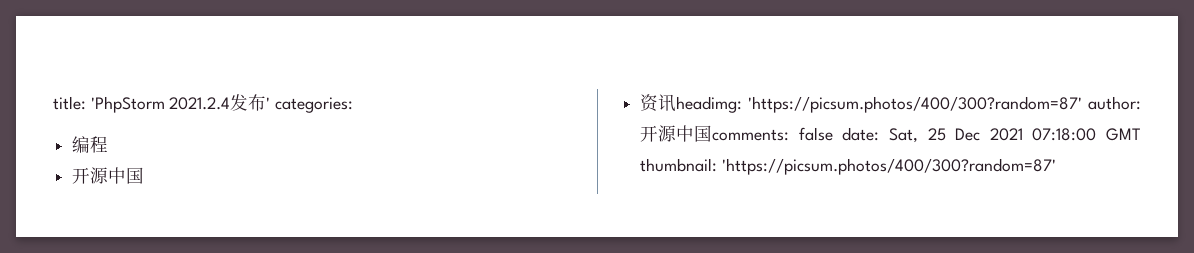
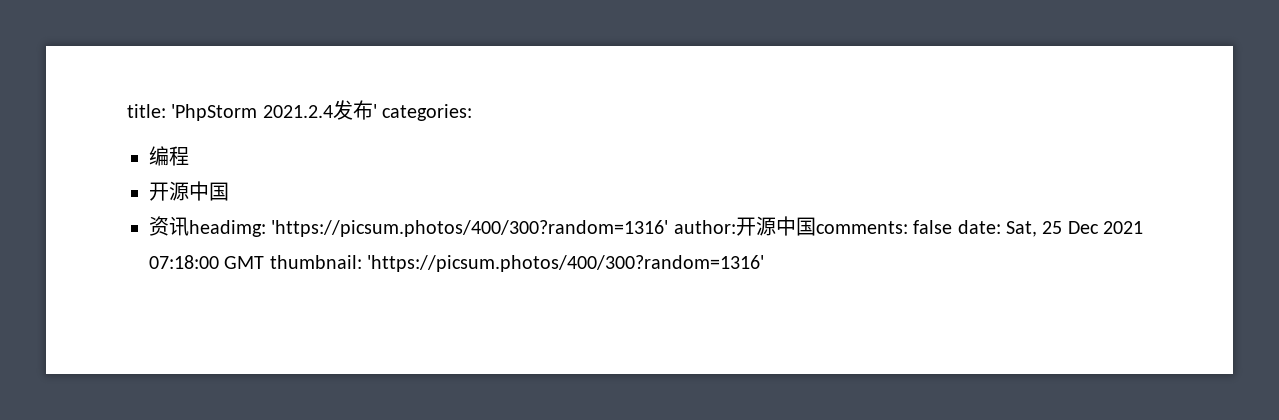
[748,96,1083,113] 'https://picsum.photos/400/300?random=87' -> [271,220,669,237] 'https://picsum.photos/400/300?random=1316'
[721,158,1056,175] 'https://picsum.photos/400/300?random=87' -> [367,255,765,272] 'https://picsum.photos/400/300?random=1316'

